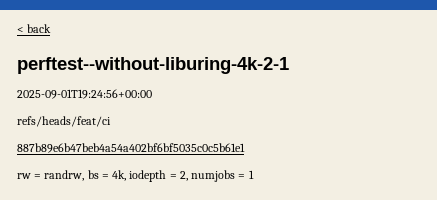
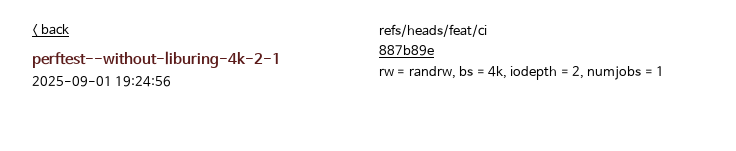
[17,89,152,99] 2025-09-01T19:24:56+00:00 -> [32,76,172,87] 2025-09-01 19:24:56
[17,143,245,153] 887b89e6b47beb4a54a402bf6bf5035c0c5b61e1 -> [379,45,434,56] 887b89e

